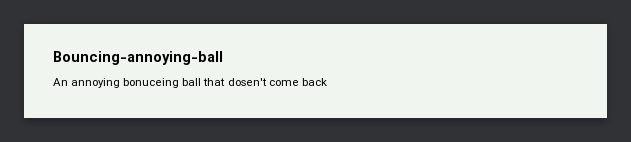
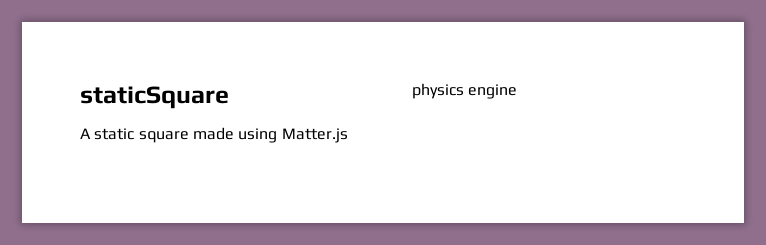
[53,51,223,65] [53,78,327,88] Bouncing-annoying-ball // An annoying bonuceing ball that dosen't come back -> [80,86,229,109] [80,127,348,143] [412,83,518,99] staticSquare // A static square made using Matter.js physics engine

